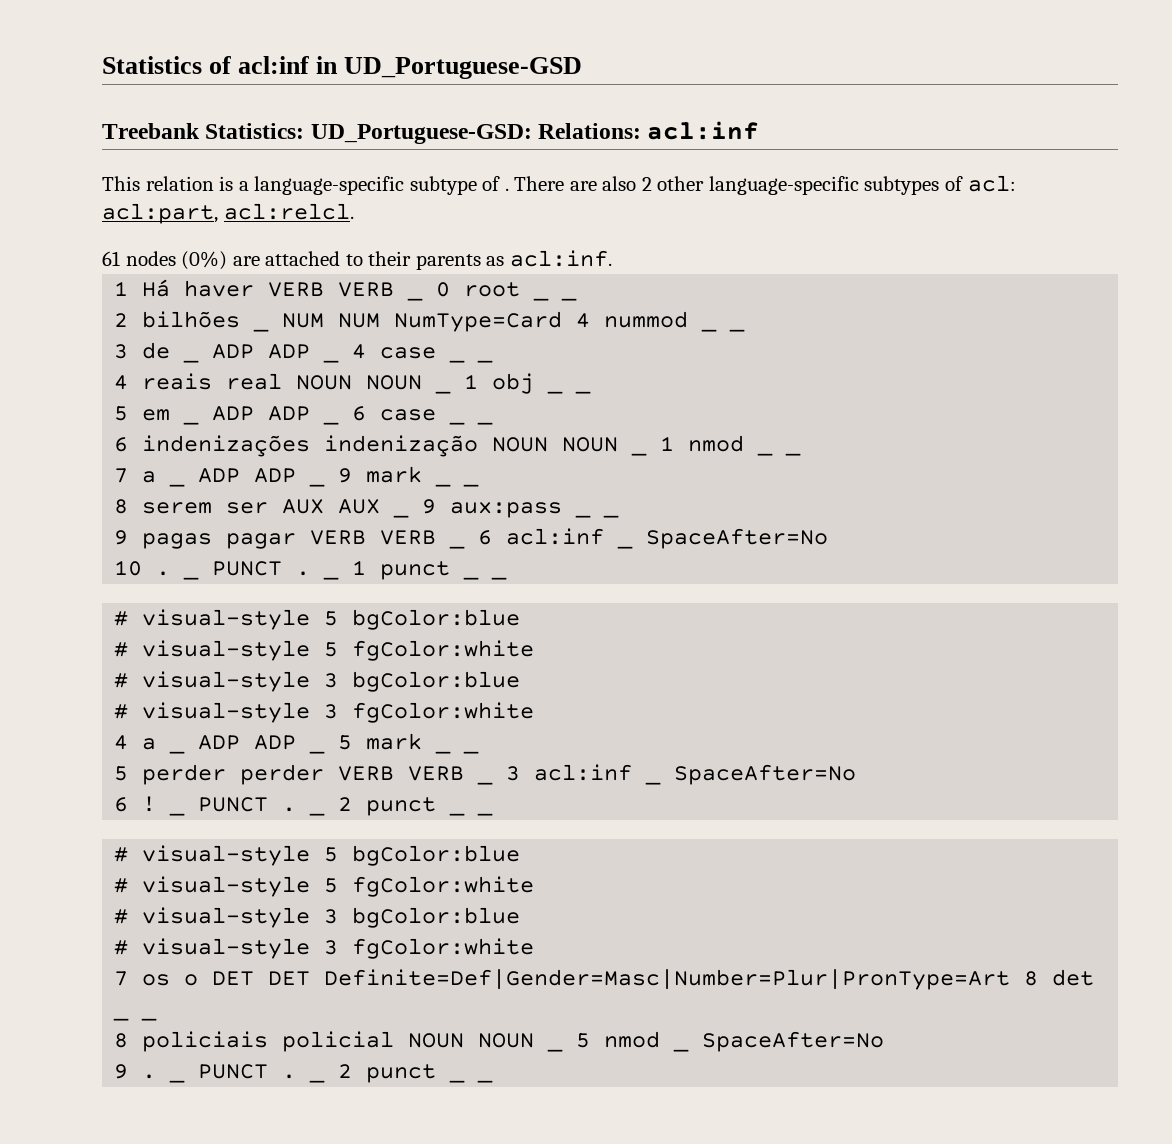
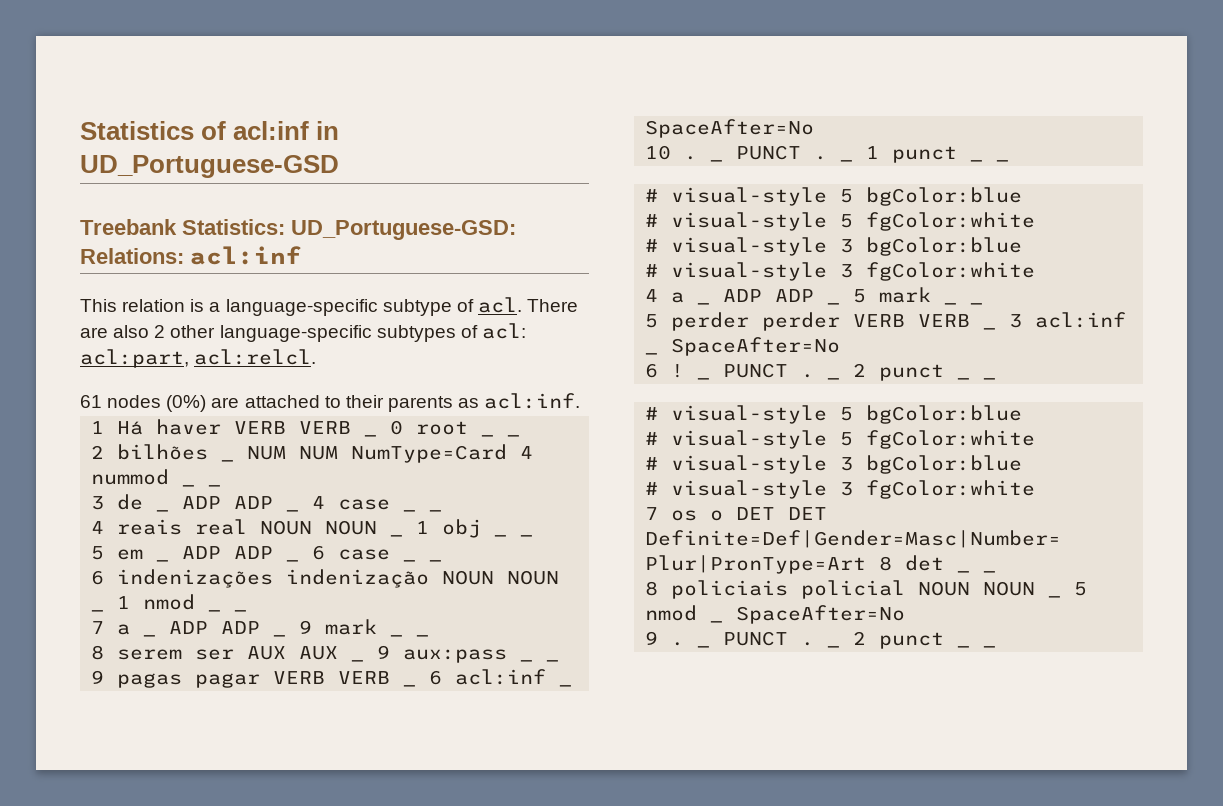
[504,188,509,191] . -> [477,297,522,313] acl.

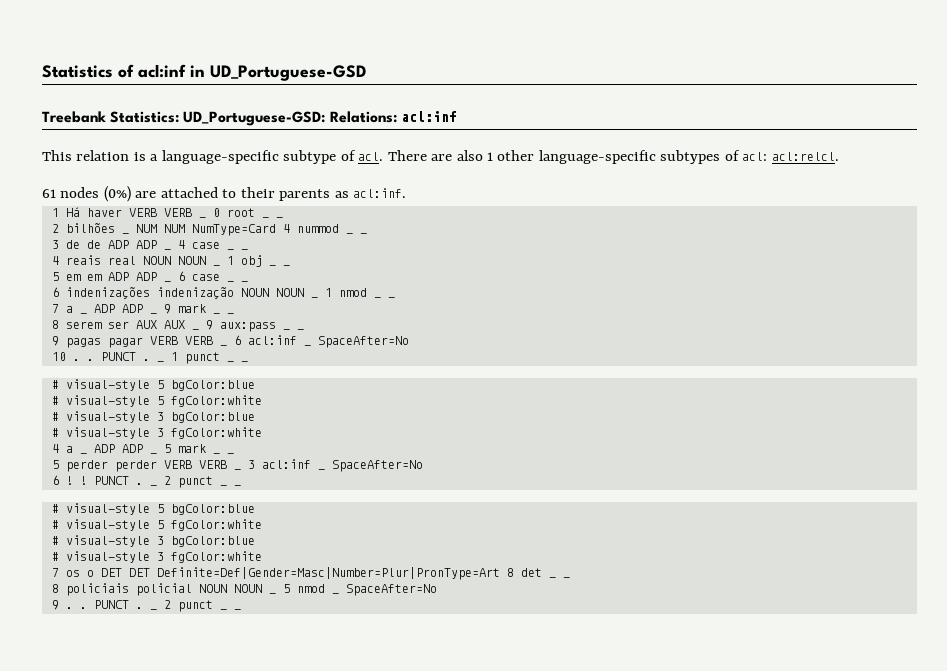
[154,325,166,338] 2 -> [487,152,494,161] 1
[80,349,189,368] acl:part, -> (768, 156) none
[156,509,170,512] _ -> [86,240,101,249] de
[156,559,170,562] _ -> [86,274,102,281] em
[710,159,724,162] _ -> [86,359,94,361] .
[697,377,711,380] _ -> [79,476,87,485] !
[697,645,711,648] _ -> [79,607,87,609] .

